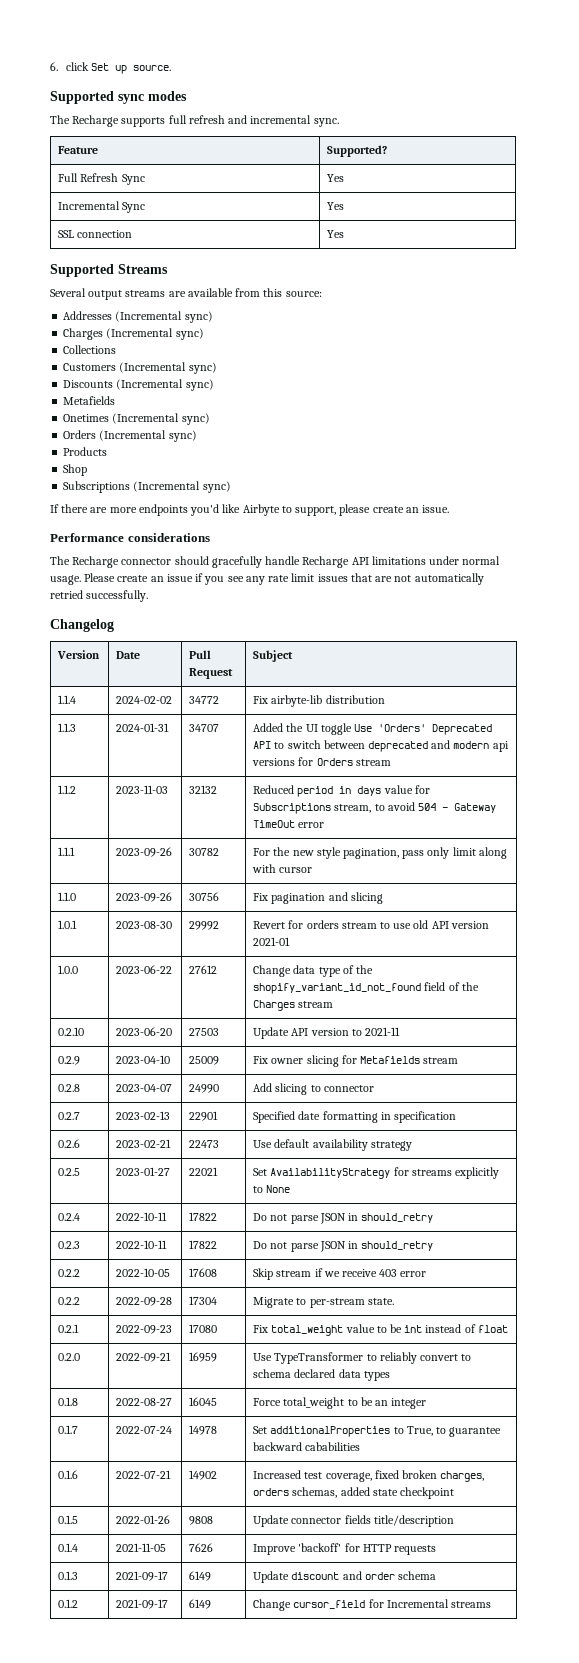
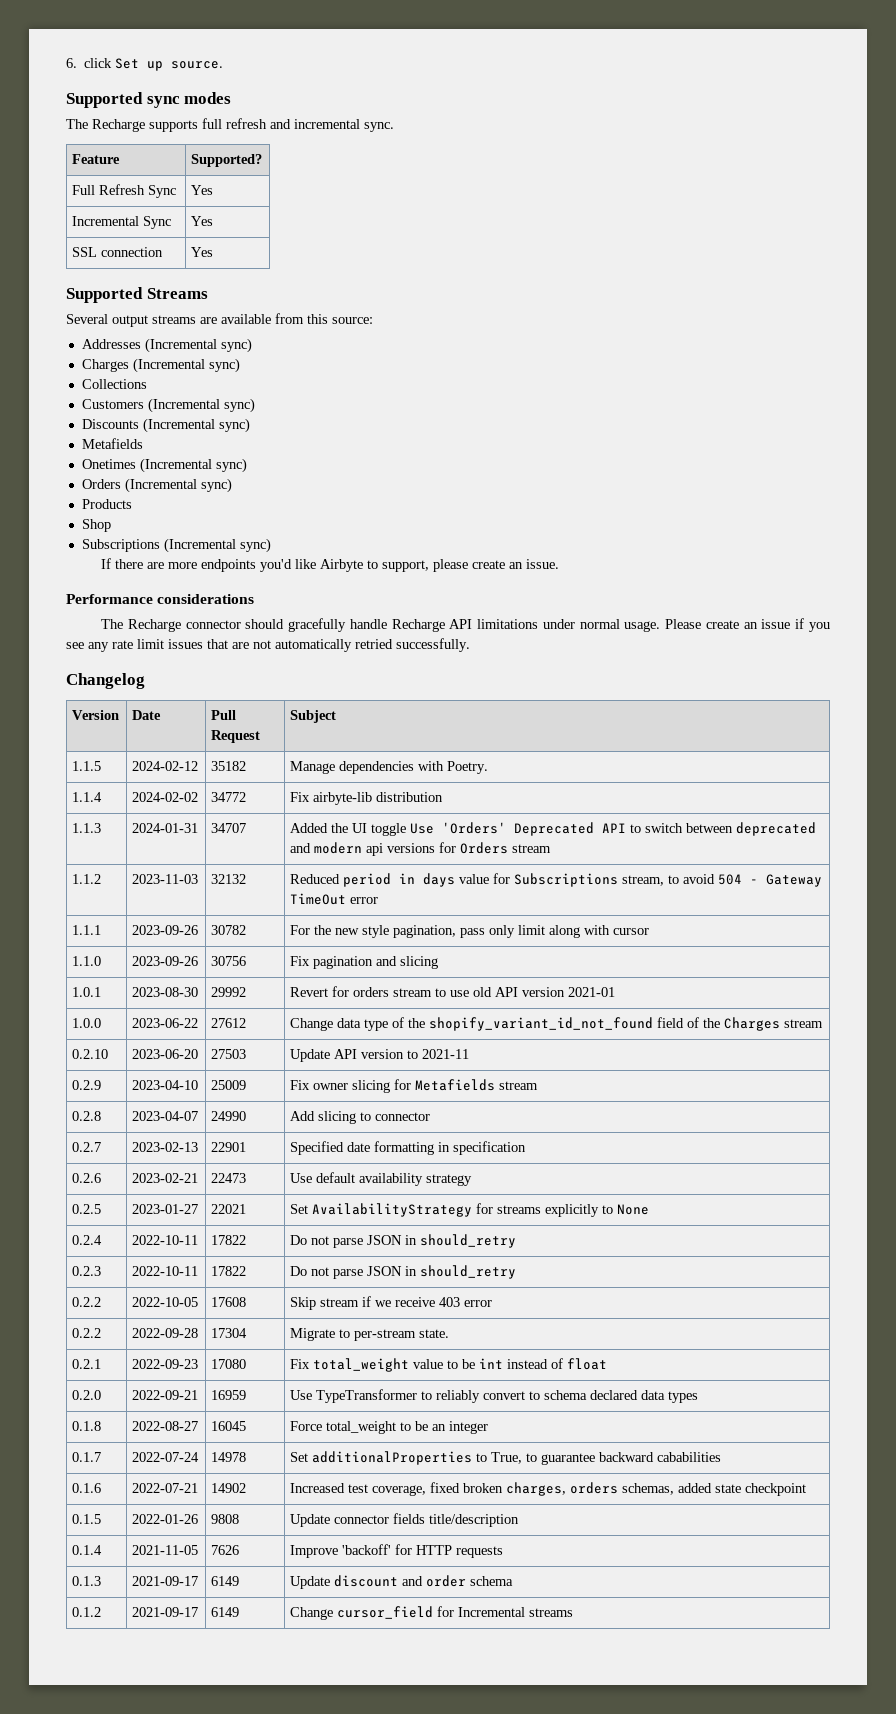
(294, 656) none -> [72,761,102,771] [132,761,199,771] [211,761,247,771] [290,761,489,774] // 1.1.5 | 2024-02-12 | 35182 | Manage dependencies with Poetry.

